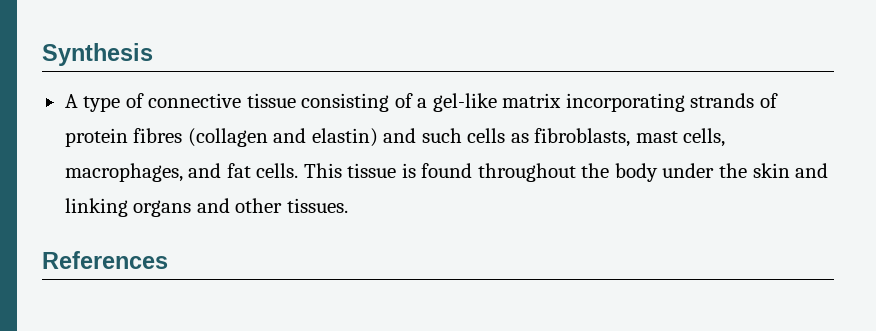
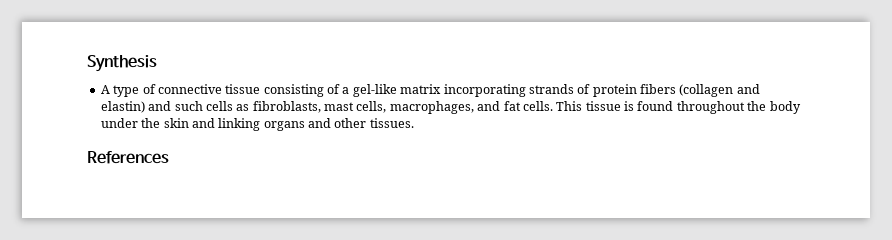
[133,128,183,143] fibres -> [640,84,676,94] fibers

